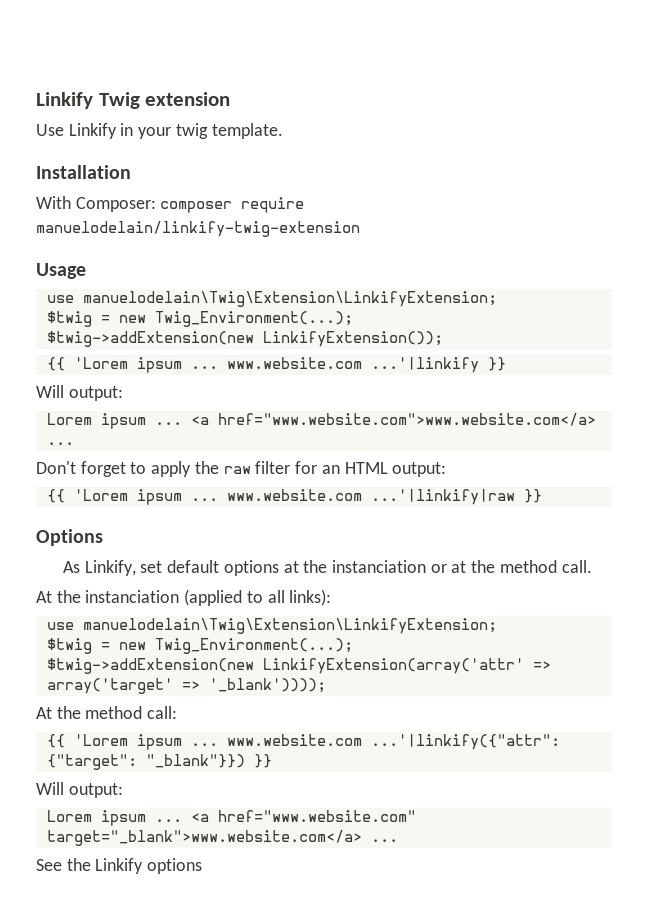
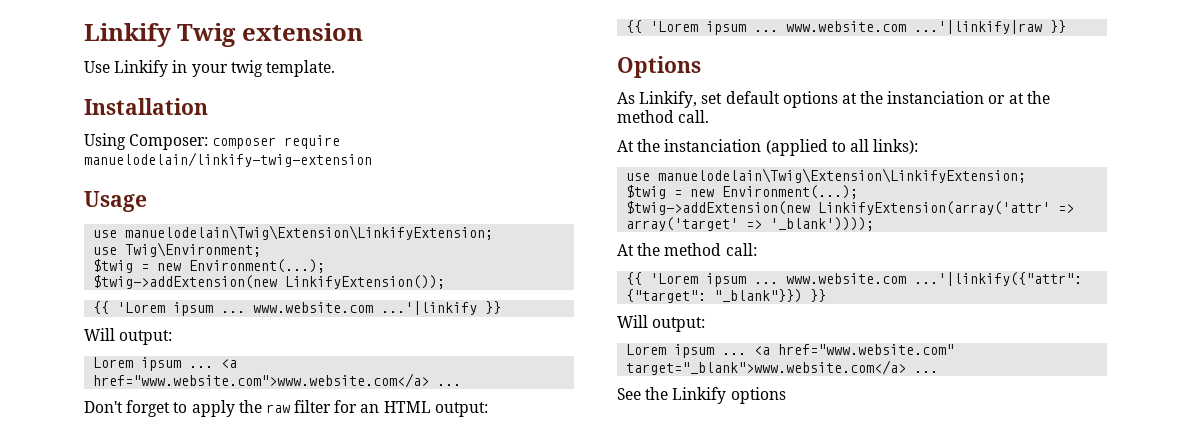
[36,196,71,209] With -> [84,133,126,150] Using
[46,311,353,327] // $twig = new Twig_Environment(...); -> [93,242,262,257] [93,259,326,273] // use Twig\Environment; // $twig = new Environment(...);
[154,638,353,654] Twig_Environment(...); -> [722,185,859,199] Environment(...);

